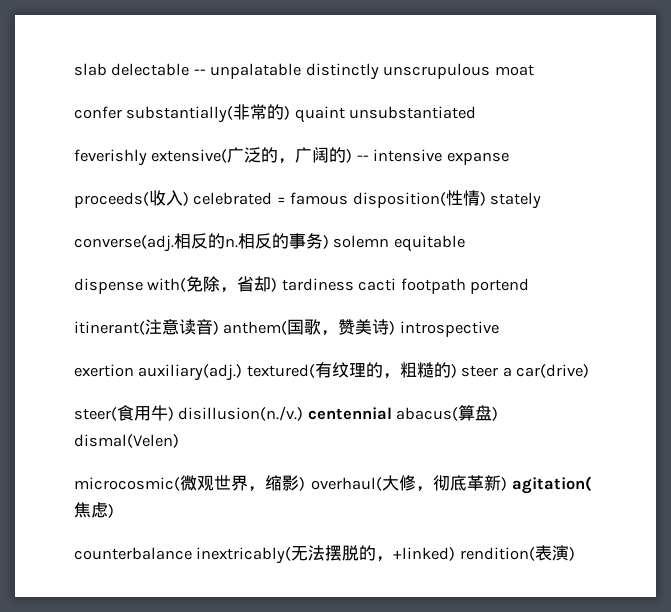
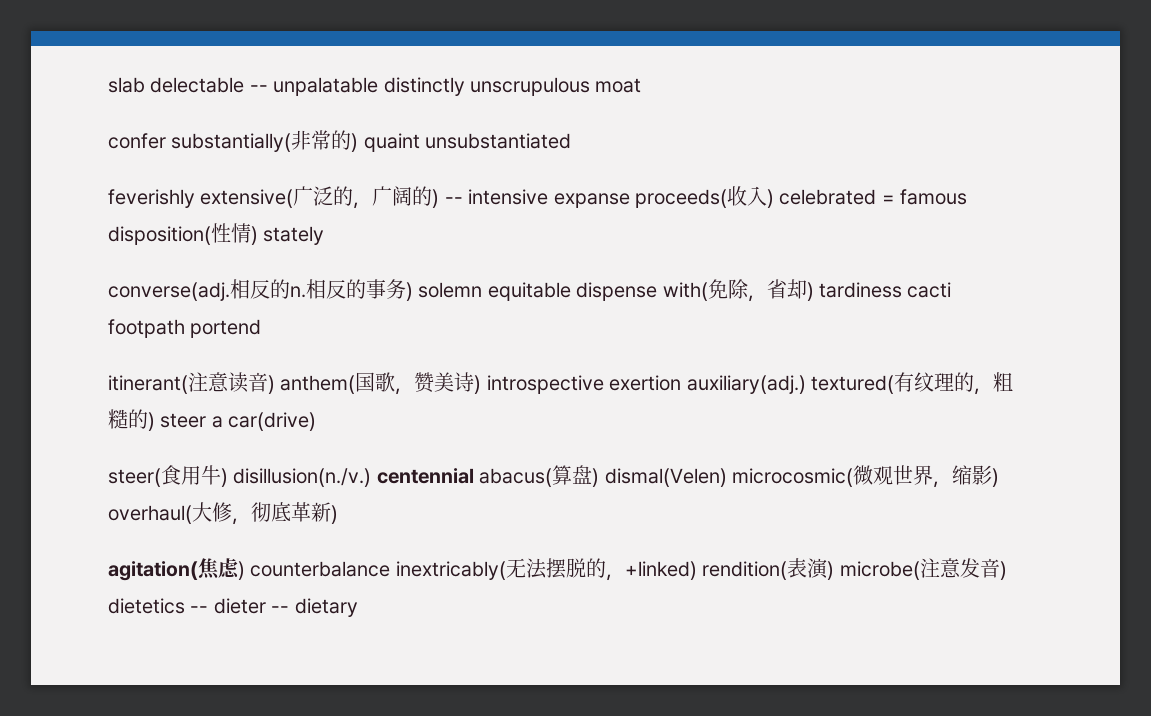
(509, 158) // -> (630, 200) none
(465, 243) // -> (571, 291) none
(499, 329) // -> (604, 384) none
(179, 441) // -> (727, 477) none
(507, 484) none -> (338, 514) //
(114, 511) // -> (245, 570) none
(575, 554) none -> [839,558,1007,580] [108,598,358,617] microbe(注意发音) dietetics -- dieter -- dietary

